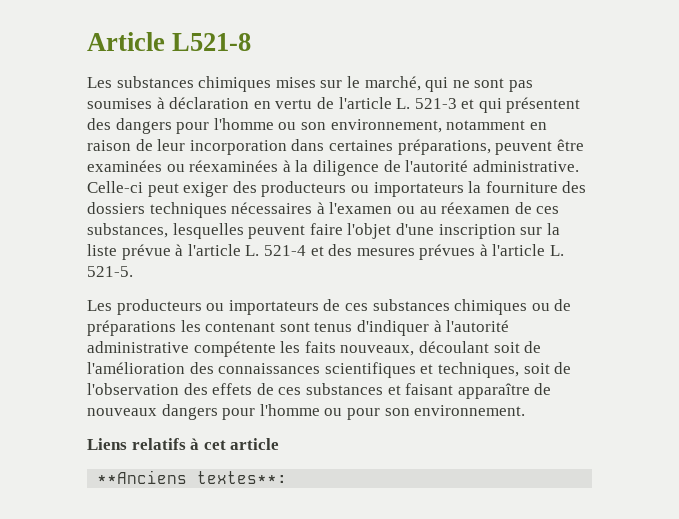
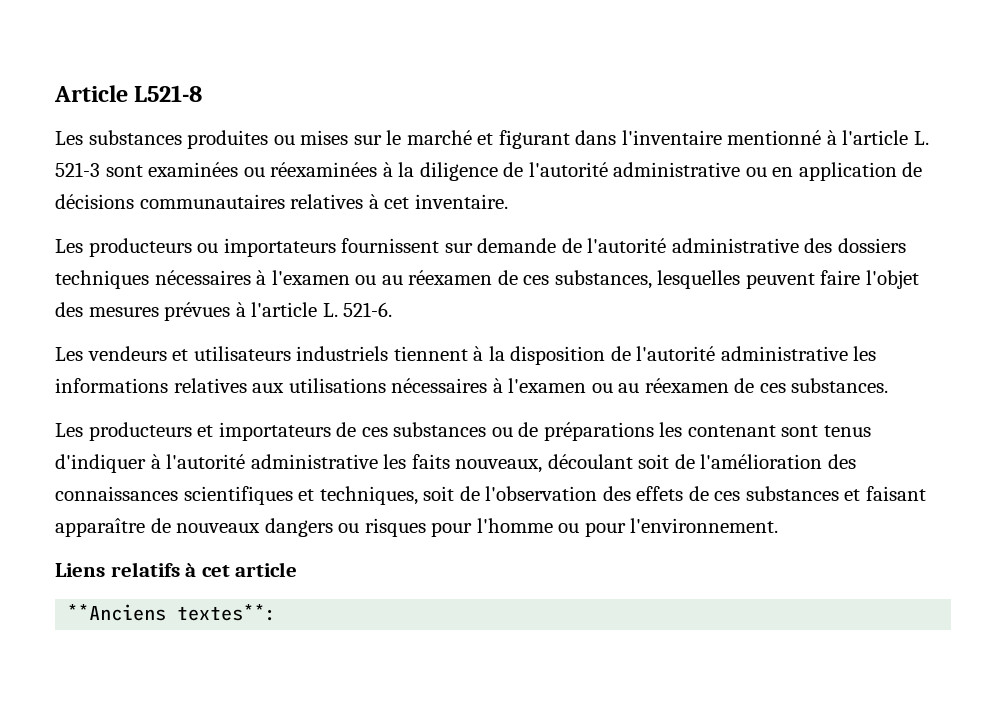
[198,76,272,92] chimiques -> [187,130,295,149] produites ou
[364,76,533,92] [87,97,581,113] [87,118,547,134] [87,139,584,155] marché, qui ne sont pas soumises à déclaration en vertu de l'article L. 521-3 et qui présentent des dangers pour l'homme ou son environnement, notamment en raison de leur incorporation dans certaines préparations, peuvent être -> [406,130,930,149] [55,162,143,177] marché et figurant dans l'inventaire mentionné à l'article L. 521-3 sont
[472,160,579,172] [87,181,558,197] administrative. Celle-ci peut exiger des producteurs ou importateurs la fourniture -> [613,162,923,181] [55,194,508,209] [55,238,799,257] administrative ou en application de décisions communautaires relatives à cet inventaire. // Les producteurs ou importateurs fournissent sur demande de l'autorité administrative
[395,223,560,239] [87,244,324,260] d'une inscription sur la liste prévue à l'article L. 521-4 et -> (919, 279) none
[87,266,133,277] [87,299,225,315] 521-5. // Les producteurs ou -> [343,302,393,317] [55,346,877,365] [55,378,889,393] [55,422,214,441] 521-6. // Les vendeurs et utilisateurs industriels tiennent à la disposition de l'autorité administrative les informations relatives aux utilisations nécessaires à l'examen ou au réexamen de ces substances. // Les producteurs et
[454,299,528,315] chimiques -> (487, 429) none
[193,341,276,357] compétente -> (378, 461) none
(218, 412) none -> [338,518,426,537] ou risques
[384,405,526,416] son environnement. -> [630,518,779,533] l'environnement.

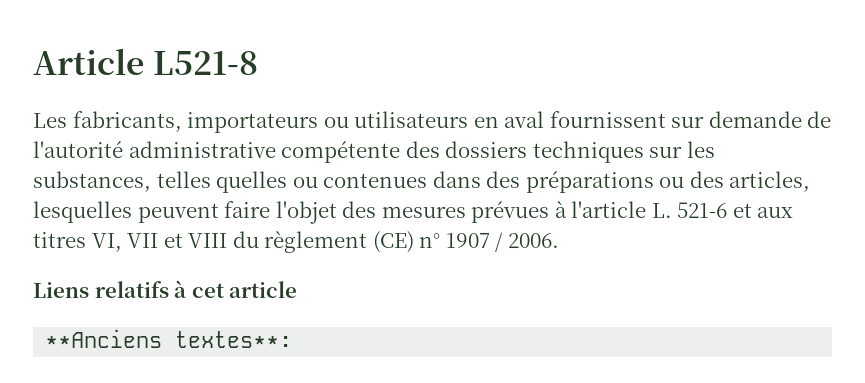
[88,130,930,149] [55,162,923,181] [55,194,508,209] [55,238,336,257] substances produites ou mises sur le marché et figurant dans l'inventaire mentionné à l'article L. 521-3 sont examinées ou réexaminées à la diligence de l'autorité administrative ou en application de décisions communautaires relatives à cet inventaire. // Les producteurs ou importateurs -> [72,111,545,133] fabricants, importateurs ou utilisateurs en aval
(799, 245) none -> [281,141,401,163] compétente
[154,270,652,289] nécessaires à l'examen ou au réexamen de ces substances, -> [649,141,715,158] [33,171,811,193] sur les substances, telles quelles ou contenues dans des préparations ou des articles,
[343,302,393,317] [55,346,877,365] [55,378,889,393] [55,422,871,441] [55,454,856,473] [55,486,926,505] [55,518,779,537] 521-6. // Les vendeurs et utilisateurs industriels tiennent à la disposition de l'autorité administrative les informations relatives aux utilisations nécessaires à l'examen ou au réexamen de ces substances. // Les producteurs et importateurs de ces substances ou de préparations les contenant sont tenus d'indiquer à l'autorité administrative les faits nouveaux, découlant soit de l'amélioration des connaissances scientifiques et techniques, soit de l'observation des effets de ces substances et faisant apparaître de nouveaux dangers ou risques pour l'homme ou pour l'environnement. -> [677,202,794,218] [33,231,559,253] 521-6 et aux titres VI, VII et VIII du règlement (CE) n° 1907 / 2006.

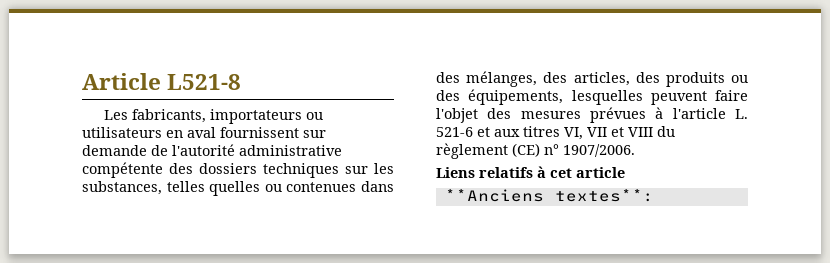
[525,171,654,193] préparations -> [466,71,725,87] mélanges, des articles, des produits
[729,171,811,192] articles, -> [468,89,564,105] équipements,
[445,232,559,252] 1907 / 2006. -> [563,144,635,157] 1907/2006.

